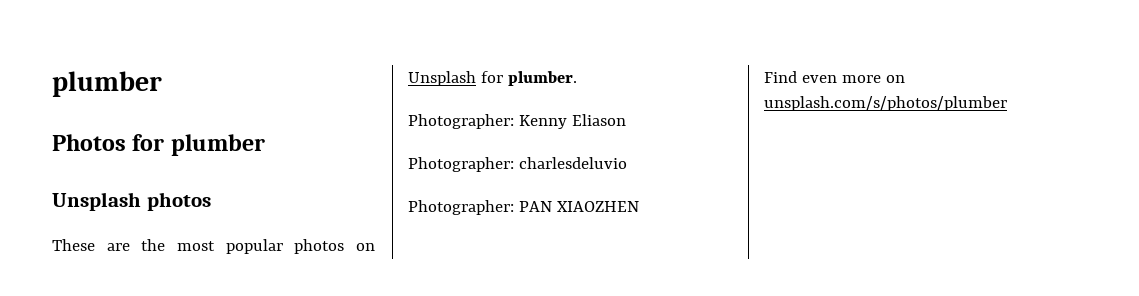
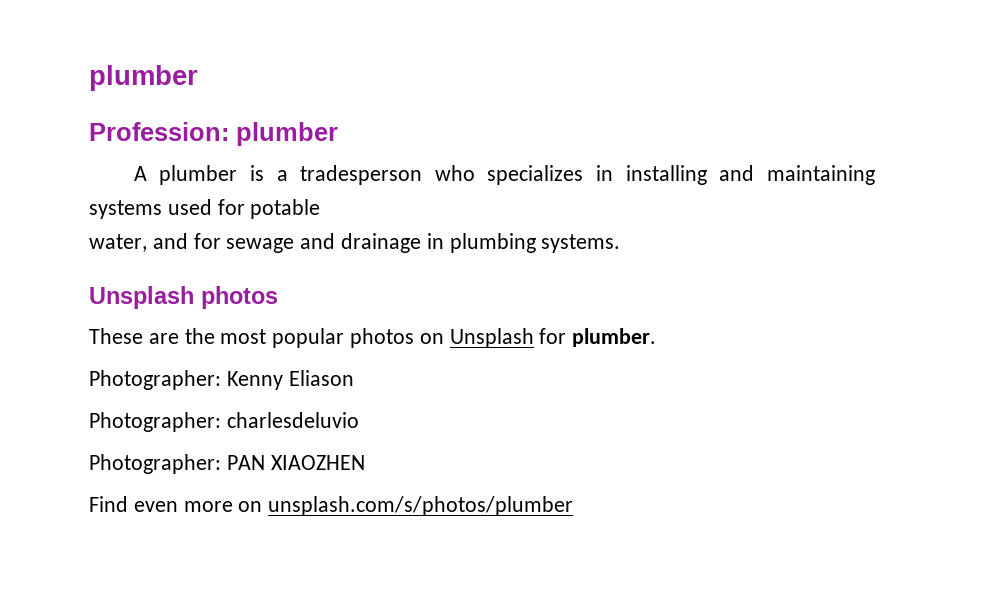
[52,71,162,97] [52,134,265,156] plumber // Photos for plumber -> [89,65,198,91] [89,122,338,146] [133,165,875,185] [89,199,321,219] [89,233,621,253] plumber // Profession: plumber // A plumber is a tradesperson who specializes in installing and maintaining systems used for potable // water, and for sewage and drainage in plumbing systems.

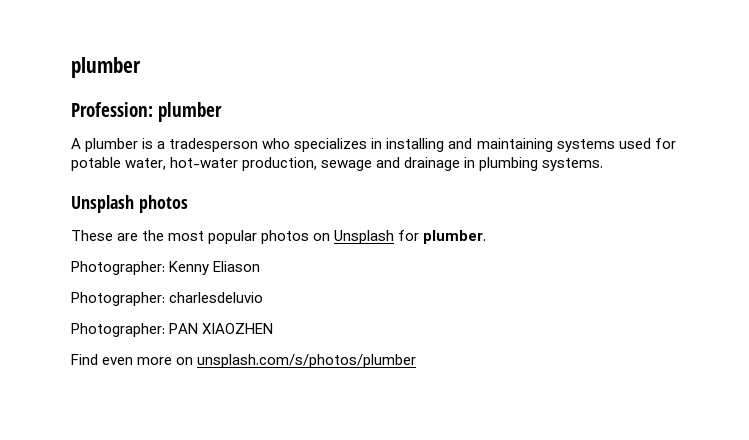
[89,233,221,252] // water, and for -> [125,157,318,171] water, hot-water production,

